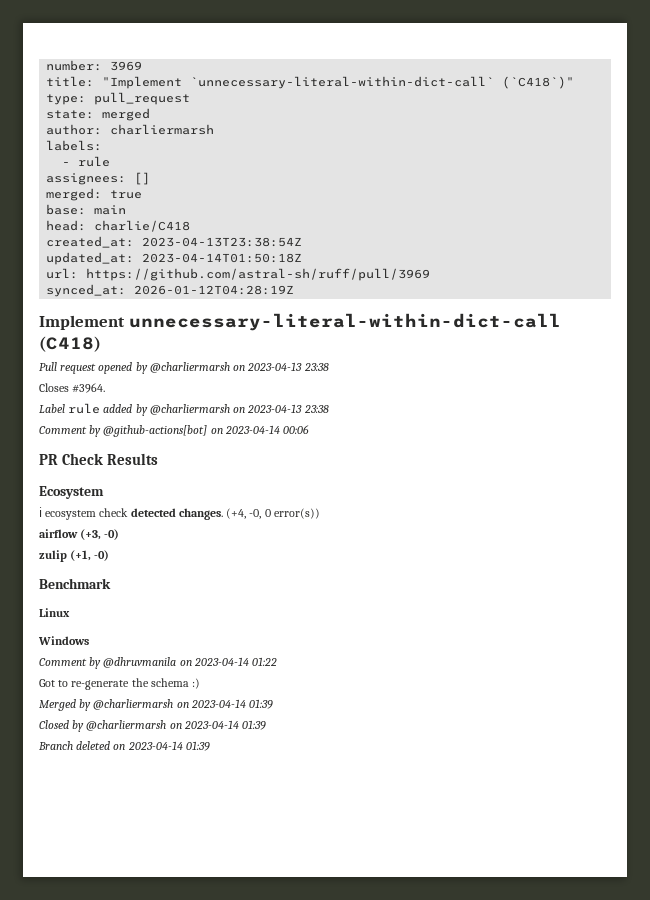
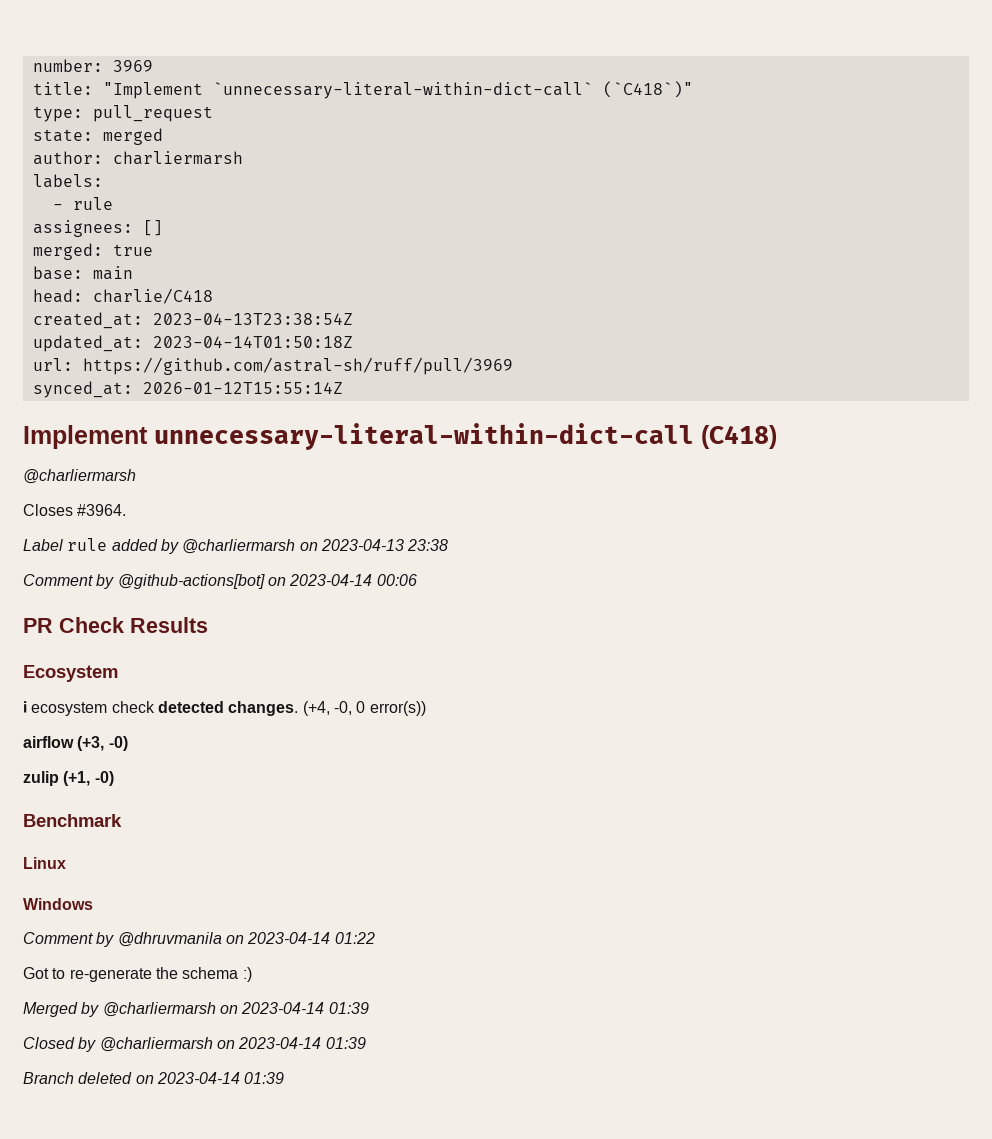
[134,285,295,295] 2026-01-12T04:28:19Z -> [142,382,343,394] 2026-01-12T15:55:14Z
[39,362,329,374] Pull request opened by @charliermarsh on 2023-04-13 23:38 -> [23,469,136,484] @charliermarsh

